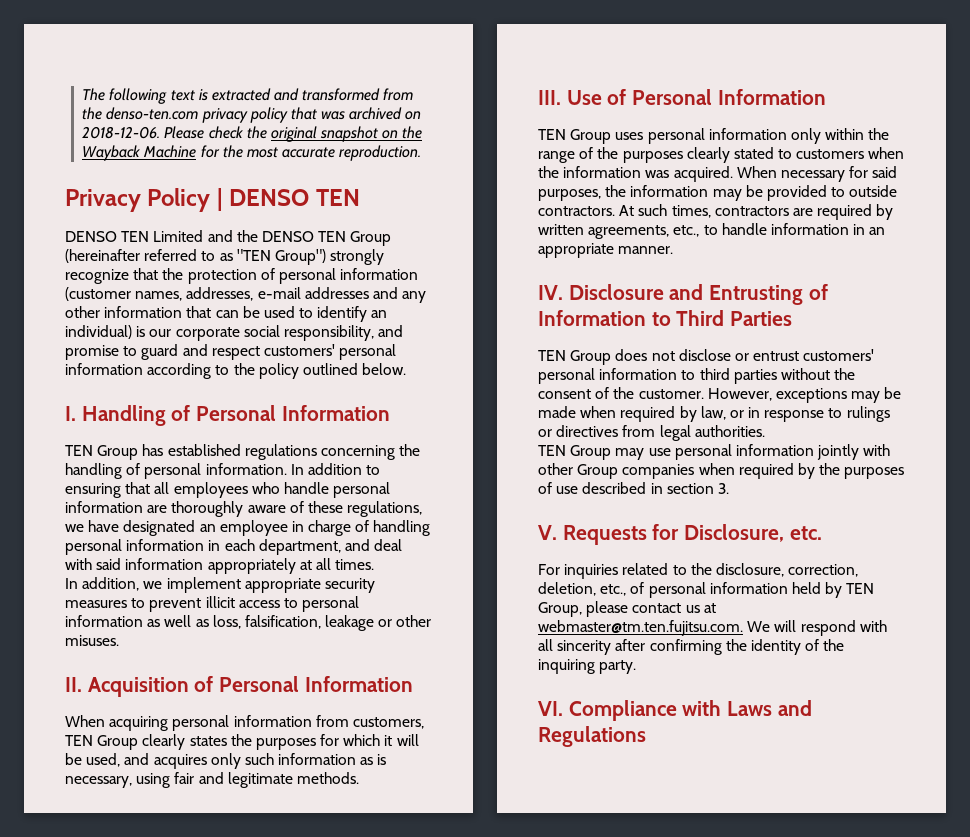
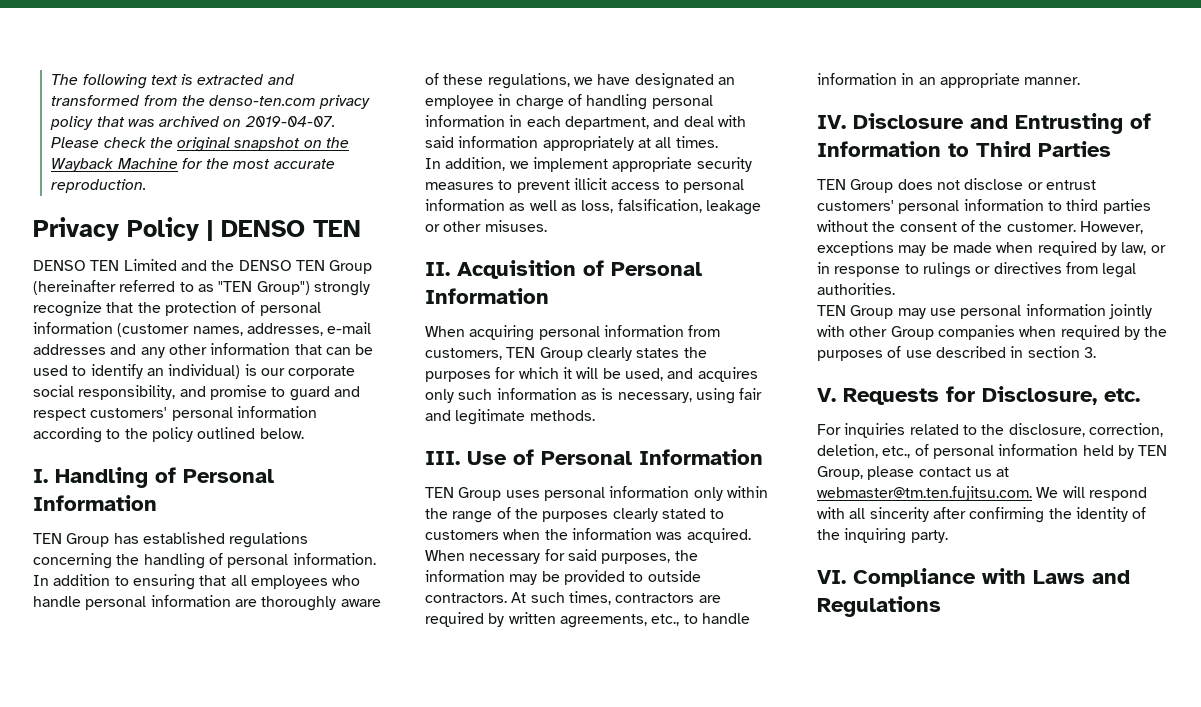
[82,126,161,139] 2018-12-06. -> [244,116,335,127] 2019-04-07.

